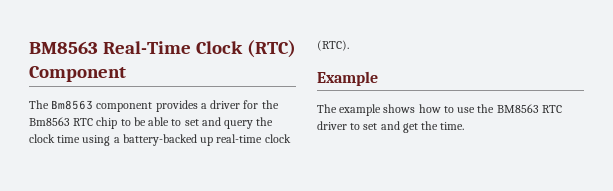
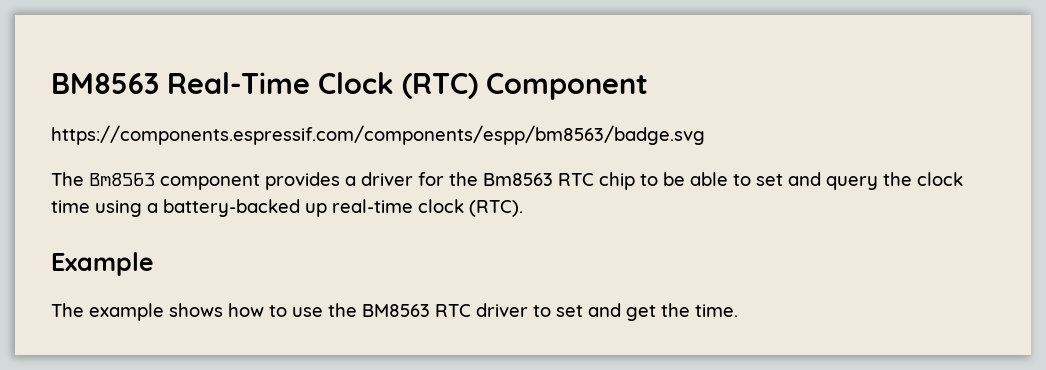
(126, 74) none -> [51,125,705,145] // https://components.espressif.com/components/espp/bm8563/badge.svg

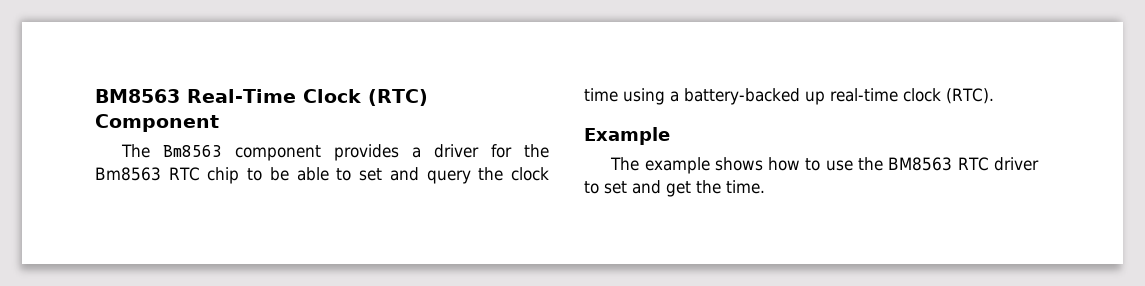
[51,125,705,145] // https://components.espressif.com/components/espp/bm8563/badge.svg -> (219, 123) none

